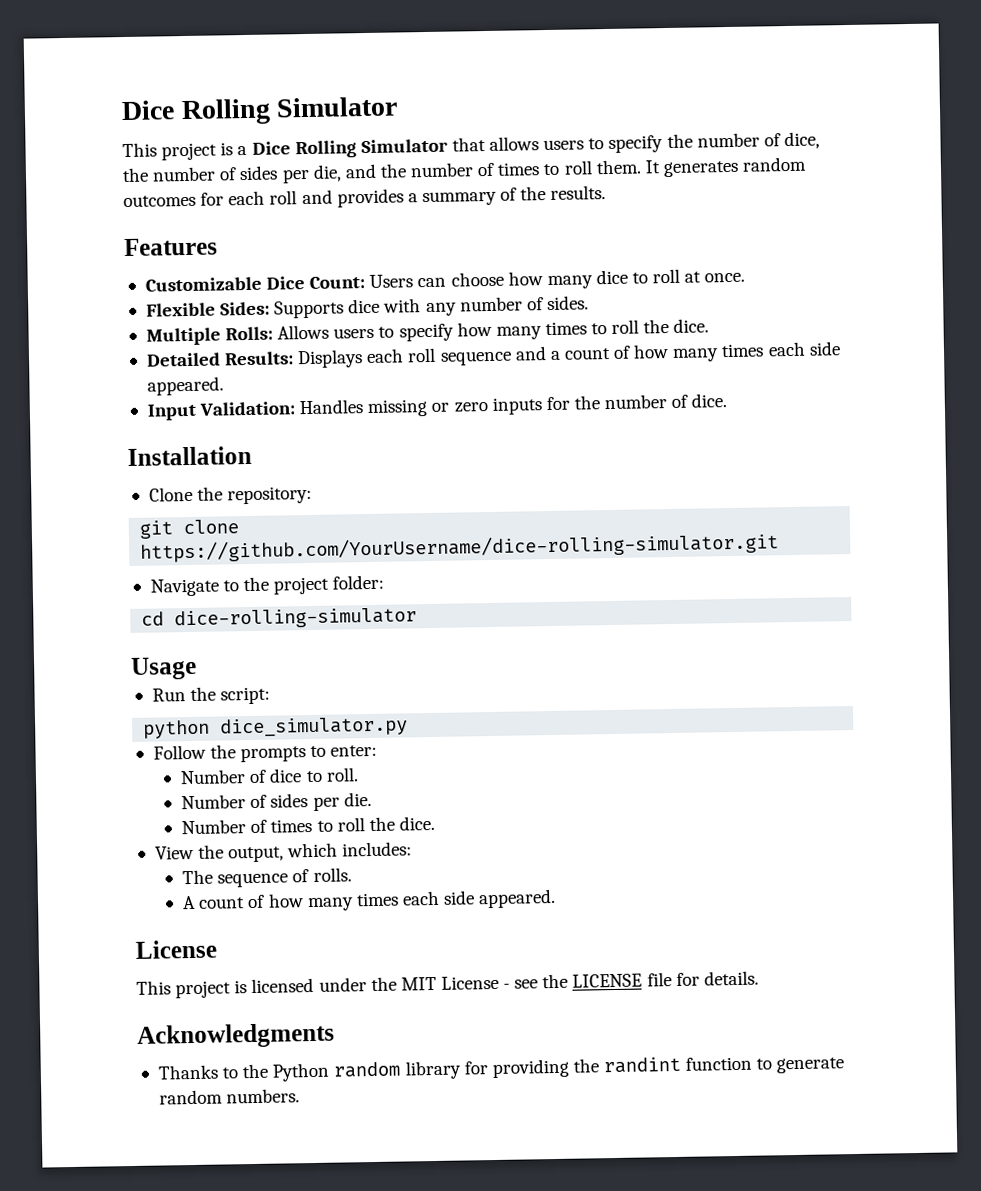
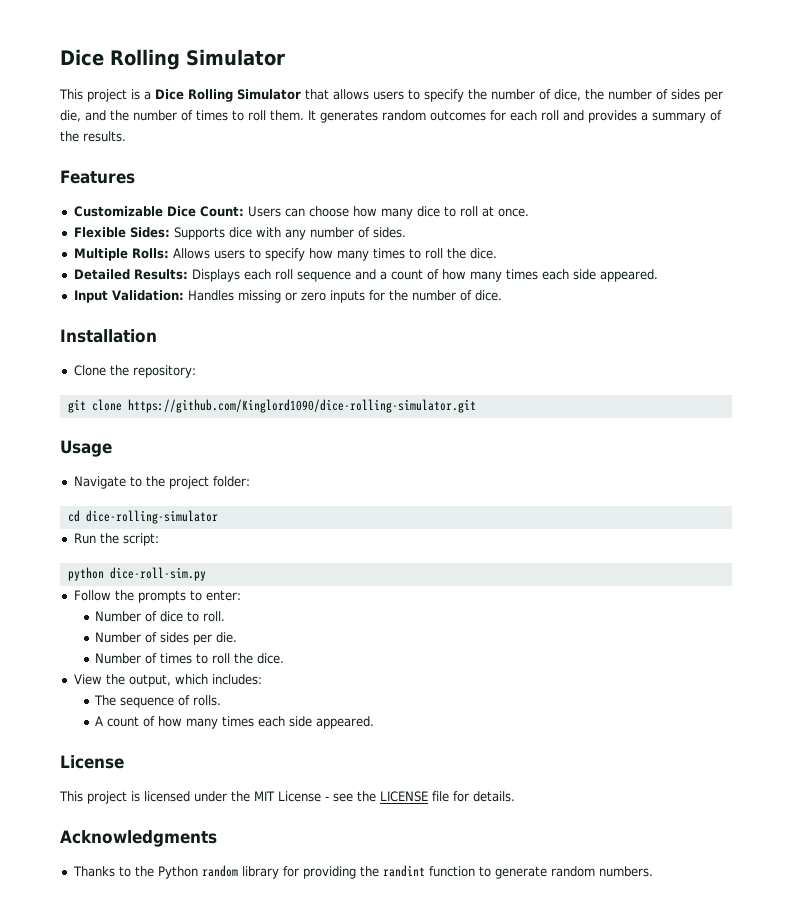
[140,532,780,563] https://github.com/YourUsername/dice-rolling-simulator.git -> [127,399,476,413] [60,440,112,457] https://github.com/Kinglord1090/dice-rolling-simulator.git // Usage
[130,656,197,680] // Usage -> (218, 517) none
[220,716,409,738] dice_simulator.py -> [109,567,206,581] dice-roll-sim.py

